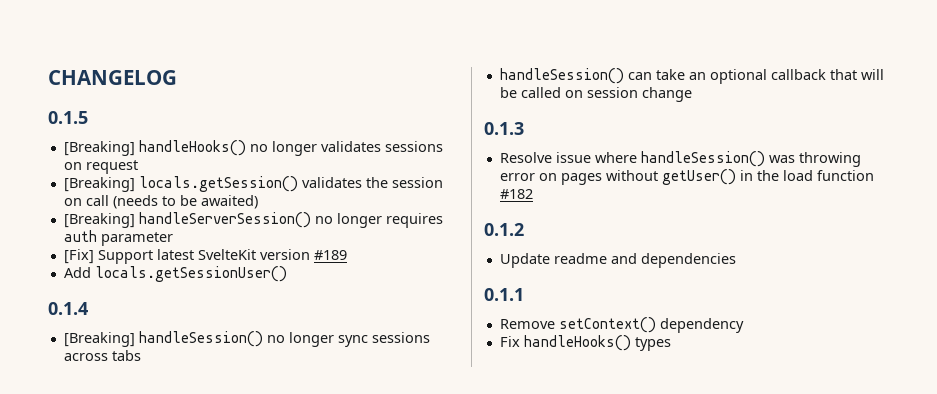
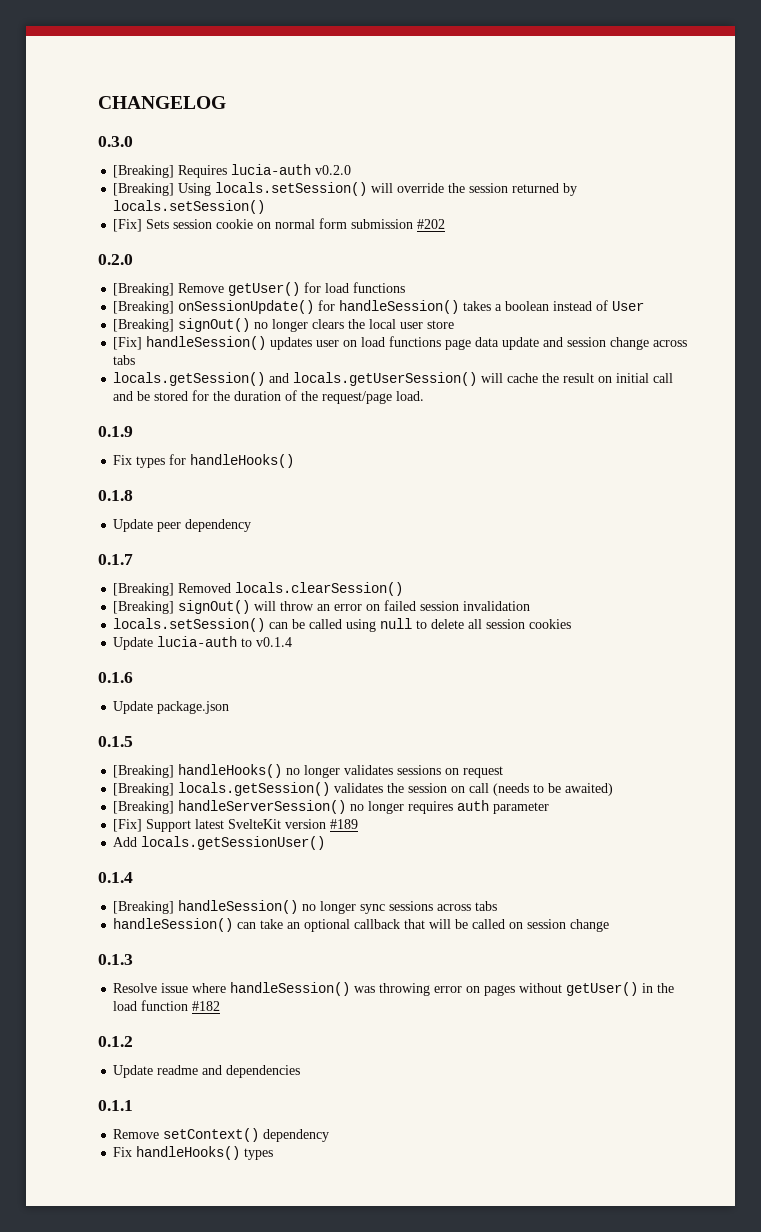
(177, 77) none -> [98,136,133,147] [113,164,352,178] [113,182,578,196] [113,200,266,214] [113,218,446,232] [98,254,133,265] [113,282,406,296] [113,300,645,314] [113,318,455,332] [113,336,688,350] [113,355,136,365] [113,372,674,386] [113,390,425,404] [98,426,133,437] [113,454,295,468] [98,490,133,501] [113,519,252,532] [98,554,133,565] [113,582,404,596] [113,600,531,614] [113,618,572,632] [113,636,293,650] [98,672,133,683] [113,701,230,714] // 0.3.0 // [Breaking] Requires lucia-auth v0.2.0 // [Breaking] Using locals.setSession() will override the session returned by locals.setSession() // [Fix] Sets session cookie on normal form submission #202 // 0.2.0 // [Breaking] Remove getUser() for load functions // [Breaking] onSessionUpdate() for handleSession() takes a boolean instead of User // [Breaking] signOut() no longer clears the local user store // [Fix] handleSession() updates user on load functions page data update and session change across tabs // locals.getSession() and locals.getUserSession() will cache the result on initial call and be stored for the duration of the request/page load. // 0.1.9 // Fix types for handleHooks() // 0.1.8 // Update peer dependency // 0.1.7 // [Breaking] Removed locals.clearSession() // [Breaking] signOut() will throw an error on failed session invalidation // locals.setSession() can be called using null to delete all session cookies // Update lucia-auth to v0.1.4 // 0.1.6 // Update package.json

